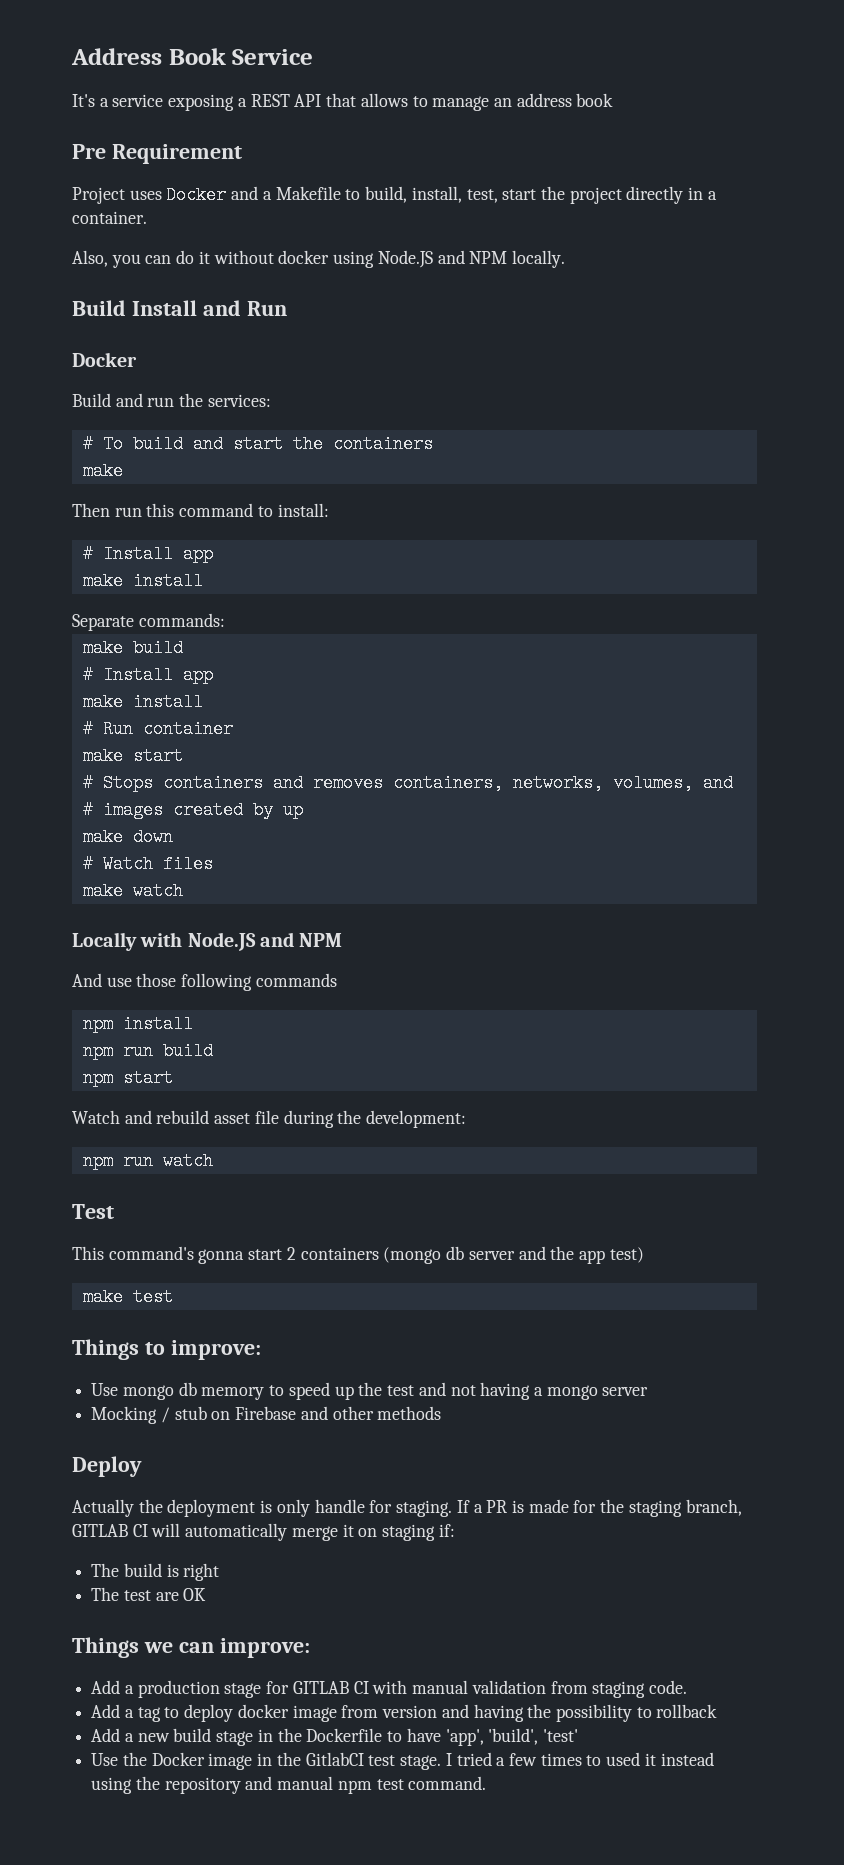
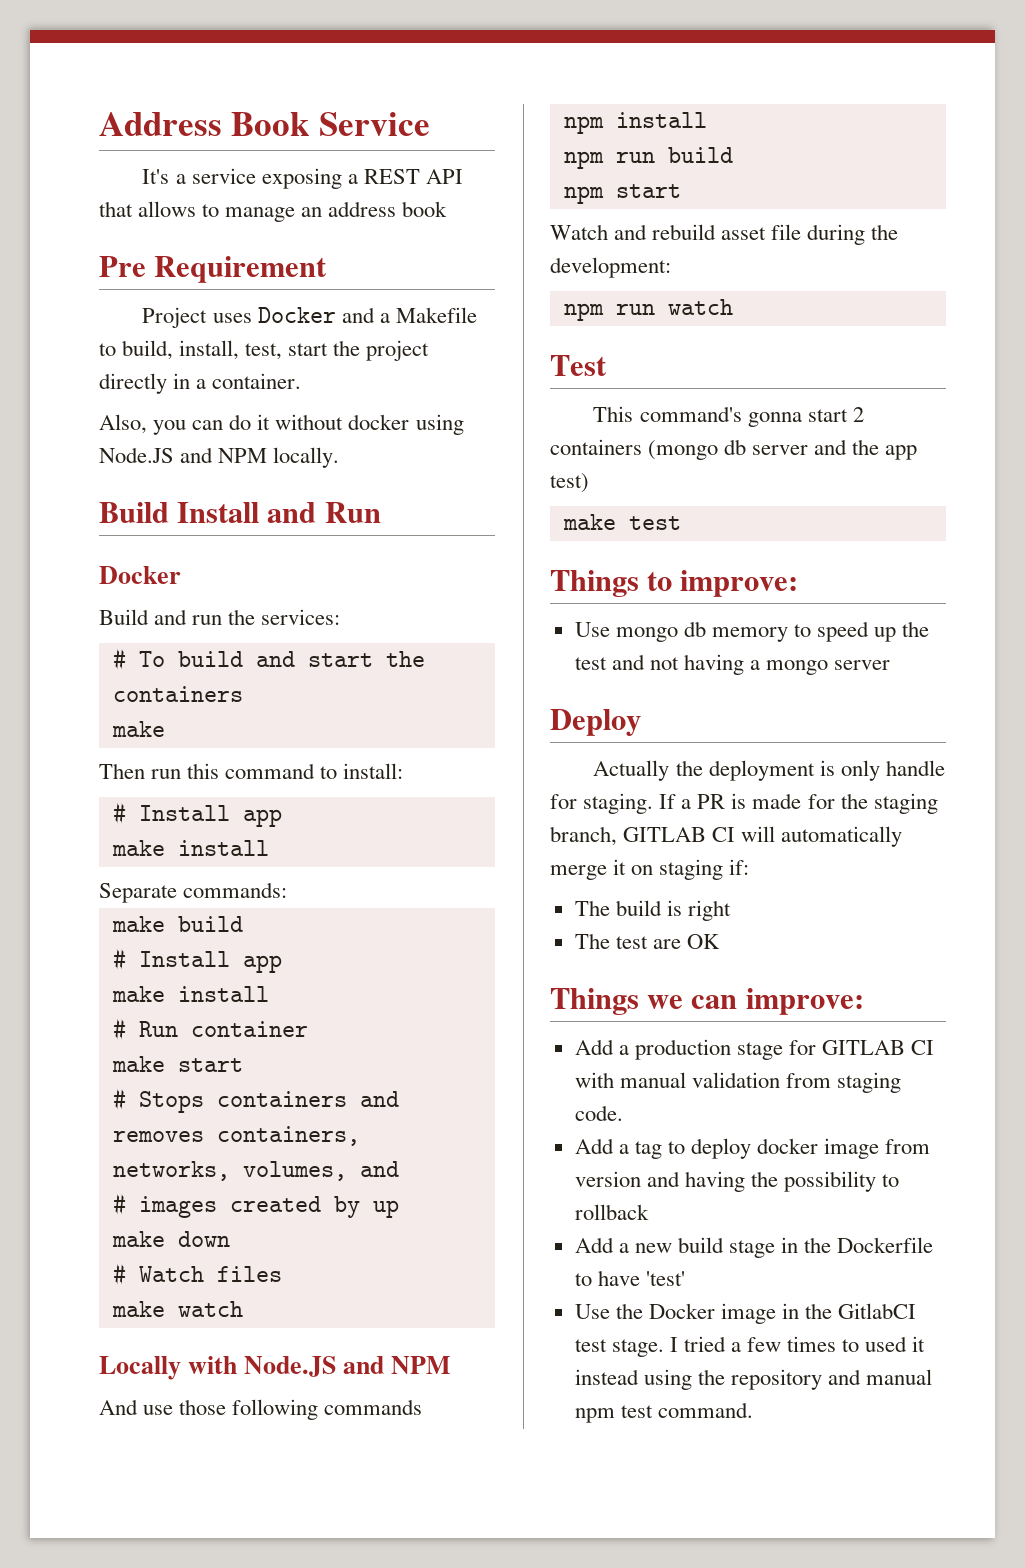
[91,1406,442,1424] // Mocking / stub on Firebase and other methods -> (891, 665) none
[445,1728,539,1746] 'app', 'build', -> (640, 1278) none

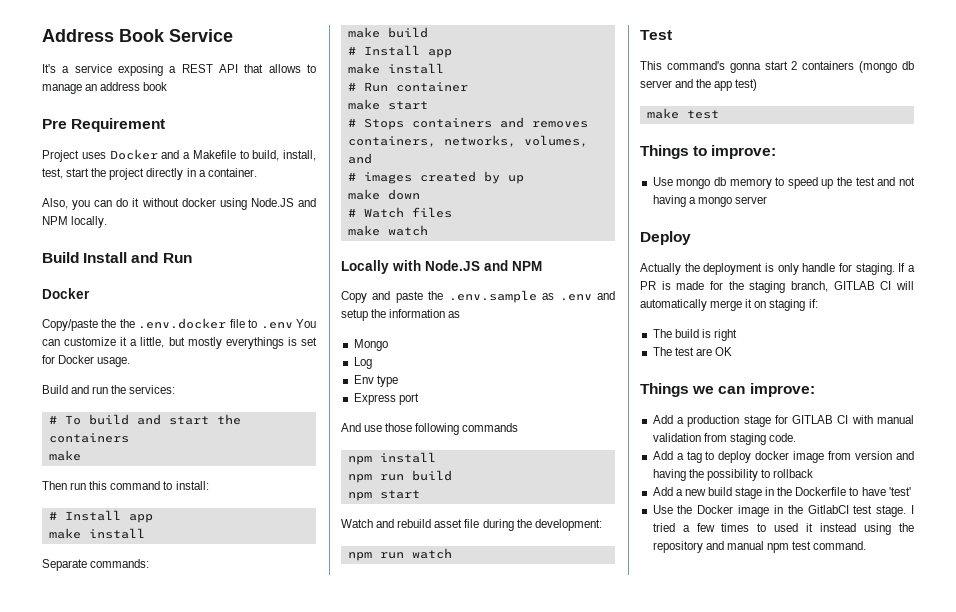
(181, 575) none -> [42,318,316,331] [42,337,317,349] [42,355,131,367] // Copy/paste the the .env.docker file to .env You can customize it a little, but mostly everythings is set for Docker usage.
(452, 1365) none -> [341,290,615,303] [341,309,461,321] [353,339,388,351] [353,357,372,369] [353,375,398,387] [353,393,419,405] // Copy and paste the .env.sample as .env and setup the information as // Mongo // Log // Env type // Express port

